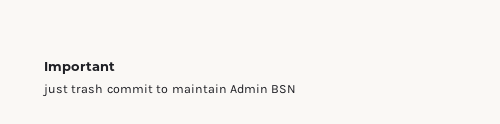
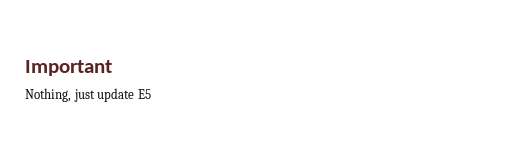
[42,84,297,97] just trash commit to maintain Admin BSN -> [25,88,151,102] Nothing, just update E5

